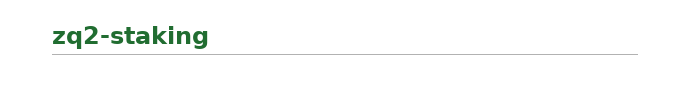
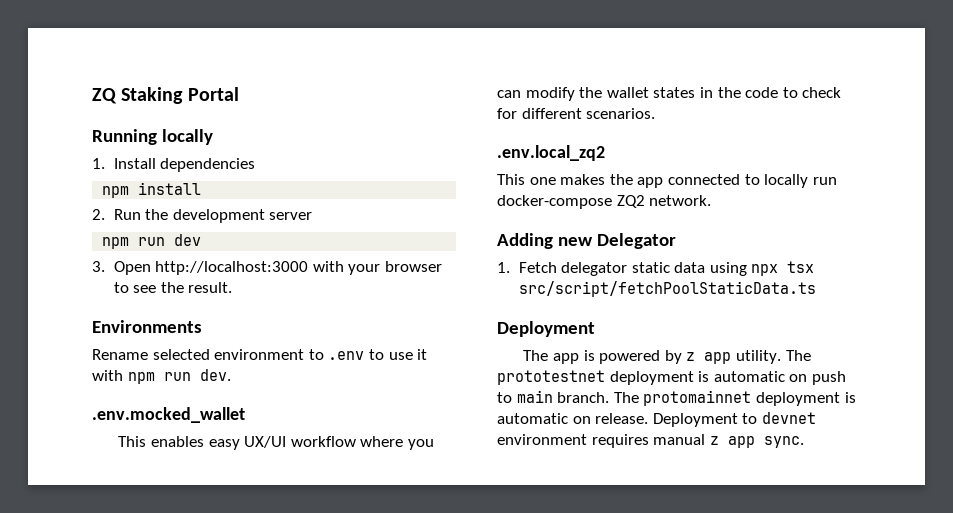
[52,26,209,49] zq2-staking -> [92,87,239,104] [92,129,213,145] [92,158,256,172] [102,182,202,198] [92,209,313,223] [102,234,202,249] [92,261,442,275] [113,282,233,293] [92,320,202,333] [92,349,428,360] [92,369,231,384] [92,407,245,423] [118,436,434,450] [497,87,842,101] [497,108,656,119] [497,145,605,161] [497,174,837,188] [497,195,712,209] [497,233,676,249] [497,261,815,276] [518,281,816,297] [497,321,595,337] [523,350,811,364] [497,370,846,385] [497,390,856,406] [497,412,816,427] [497,434,804,448] ZQ Staking Portal // Running locally // 1. Install dependencies // npm install // 2. Run the development server // npm run dev // 3. Open http://localhost:3000 with your browser to see the result. // Environments // Rename selected environment to .env to use it with npm run dev. // .env.mocked_wallet // This enables easy UX/UI workflow where you can modify the wallet states in the code to check for different scenarios. // .env.local_zq2 // This one makes the app connected to locally run docker-compose ZQ2 network. // Adding new Delegator // 1. Fetch delegator static data using npx tsx src/script/fetchPoolStaticData.ts // Deployment // The app is powered by z app utility. The prototestnet deployment is automatic on push to main branch. The protomainnet deployment is automatic on release. Deployment to devnet environment requires manual z app sync.

